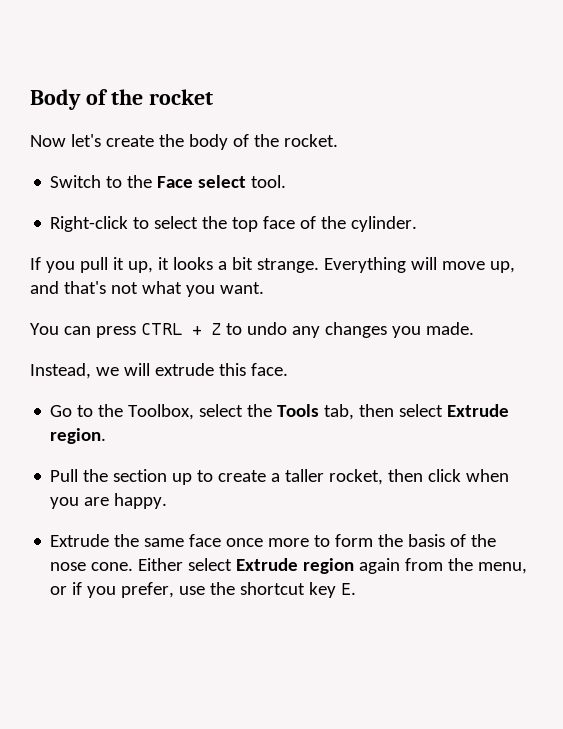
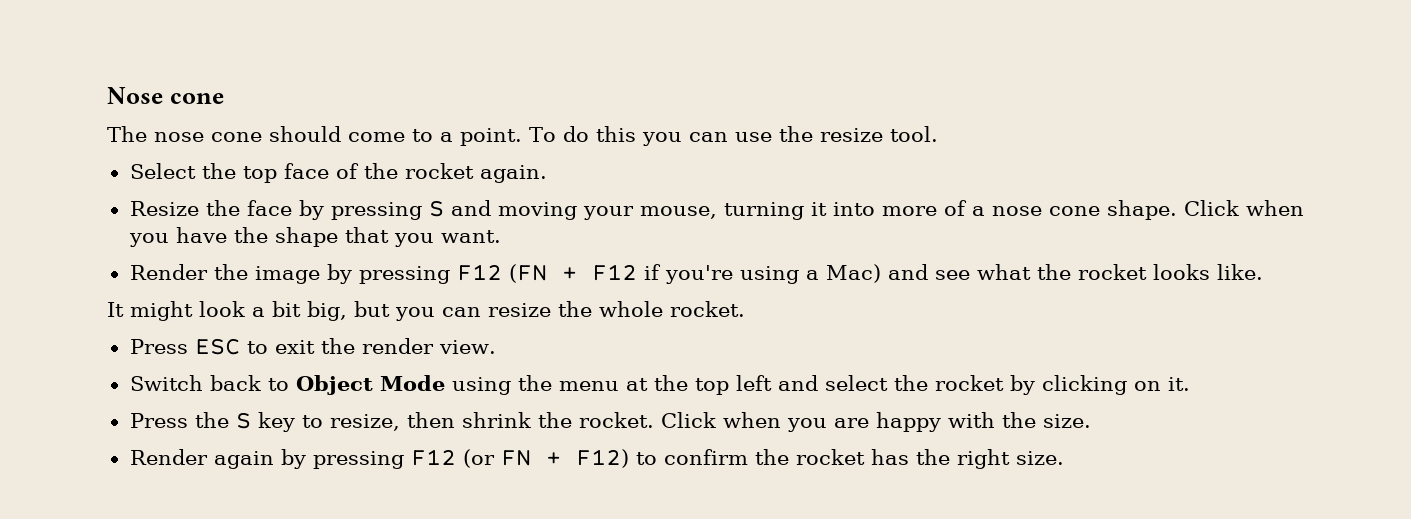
[30,89,213,110] [30,134,338,150] [50,175,287,188] [50,216,199,232] Body of the rocket // Now let's create the body of the rocket. // Switch to the Face select tool. // Right-click to select -> [107,87,224,104] [107,126,938,146] [129,163,196,179] Nose cone // The nose cone should come to a point. To do this you can use the resize tool. // Select
[351,216,418,232] [30,257,515,273] [30,281,264,297] [30,322,474,338] [30,363,288,379] [50,404,510,420] [50,428,107,444] [50,469,510,485] [50,493,168,509] [50,534,497,547] [50,558,528,574] [50,582,357,598] cylinder. // If you pull it up, it looks a bit strange. Everything will move up, and that's not what you want. // You can press CTRL + Z to undo any changes you made. // Instead, we will extrude this face. // Go to the Toolbox, select the Tools tab, then select Extrude region. // Pull the section up to create a taller rocket, then click when you are happy. // Extrude the same face once more to form the basis of the nose cone. Either select Extrude region again from the menu, or if you prefer, use the shortcut key E. -> [404,163,547,183] [129,200,1305,220] [128,227,501,247] [129,264,1263,284] [107,301,745,321] [129,338,496,355] [129,375,1190,395] [129,412,1091,432] [129,449,1064,469] rocket again. // Resize the face by pressing S and moving your mouse, turning it into more of a nose cone shape. Click when you have the shape that you want. // Render the image by pressing F12 (FN + F12 if you're using a Mac) and see what the rocket looks like. // It might look a bit big, but you can resize the whole rocket. // Press ESC to exit the render view. // Switch back to Object Mode using the menu at the top left and select the rocket by clicking on it. // Press the S key to resize, then shrink the rocket. Click when you are happy with the size. // Render again by pressing F12 (or FN + F12) to confirm the rocket has the right size.

